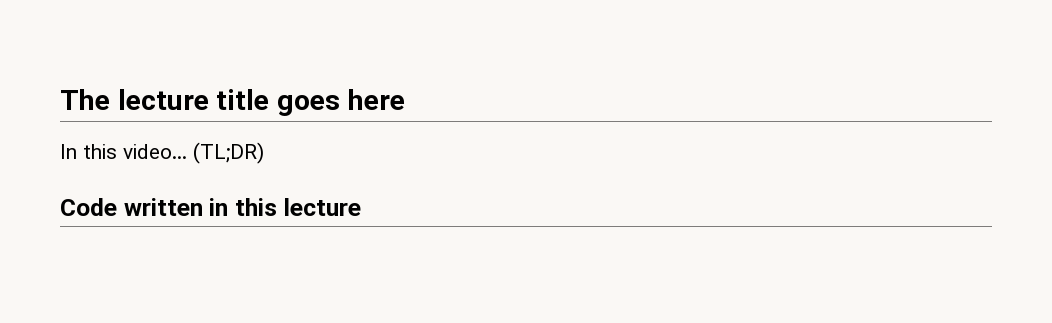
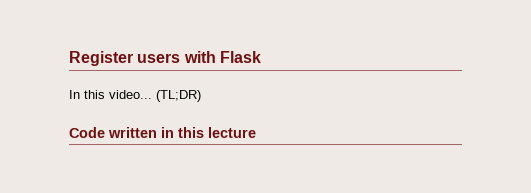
[60,89,405,116] The lecture title goes here -> [69,51,261,66] Register users with Flask

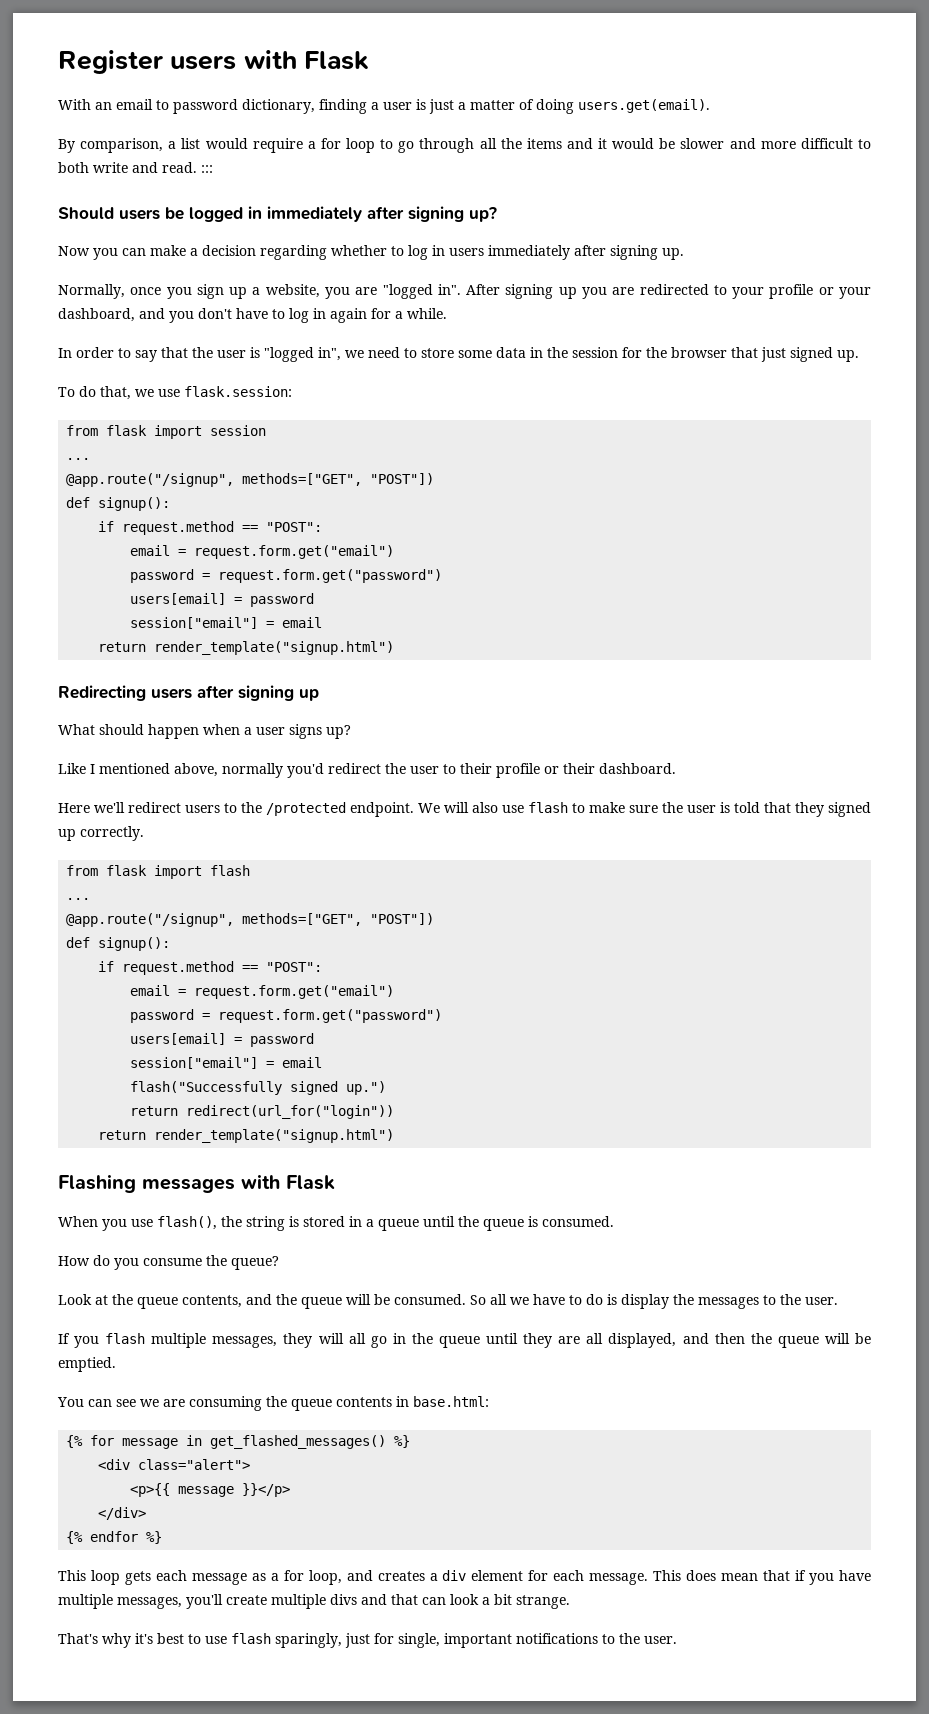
[69,90,201,102] [69,127,256,138] In this video... (TL;DR) // Code written in this lecture -> [58,99,710,114] [58,138,872,153] [58,162,213,173] [58,206,497,222] [58,245,684,260] [58,284,872,299] [58,308,447,323] [58,347,859,362] [58,386,292,400] [66,425,267,439] [66,458,91,460] [66,473,435,487] [66,497,171,511] [98,521,323,535] [130,545,395,559] [130,569,443,583] [130,593,315,607] [130,617,323,629] [98,641,395,655] [58,685,319,701] [58,724,351,739] [58,763,676,778] [58,802,871,817] [58,826,144,841] [66,865,251,879] [66,898,91,900] [66,913,435,927] [66,937,171,951] [98,961,323,975] [130,985,395,999] [130,1009,443,1023] [130,1033,315,1047] [130,1057,323,1069] [130,1081,387,1095] [130,1105,395,1119] [98,1129,395,1143] [58,1174,335,1193] [58,1216,614,1231] [58,1255,279,1270] [58,1294,838,1309] [58,1333,871,1348] [58,1357,116,1372] [57,1396,489,1411] [66,1435,411,1449] [98,1459,251,1470] [130,1483,291,1497] [98,1507,147,1520] [66,1531,163,1544] [58,1570,871,1585] [58,1594,570,1609] [58,1633,677,1648] With an email to password dictionary, finding a user is just a matter of doing users.get(email). // By comparison, a list would require a for loop to go through all the items and it would be slower and more difficult to both write and read. ::: // Should users be logged in immediately after signing up? // Now you can make a decision regarding whether to log in users immediately after signing up. // Normally, once you sign up a website, you are "logged in". After signing up you are redirected to your profile or your dashboard, and you don't have to log in again for a while. // In order to say that the user is "logged in", we need to store some data in the session for the browser that just signed up. // To do that, we use flask.session: // from flask import session // ... // @app.route("/signup", methods=["GET", "POST"]) // def signup(): // if request.method == "POST": // email = request.form.get("email") // password = request.form.get("password") // users[email] = password // session["email"] = email // return render_template("signup.html") // Redirecting users after signing up // What should happen when a user signs up? // Like I mentioned above, normally you'd redirect the user to their profile or their dashboard. // Here we'll redirect users to the /protected endpoint. We will also use flash to make sure the user is told that they signed up correctly. // from flask import flash // ... // @app.route("/signup", methods=["GET", "POST"]) // def signup(): // if request.method == "POST": // email = request.form.get("email") // password = request.form.get("password") // users[email] = password // session["email"] = email // flash("Successfully signed up.") // return redirect(url_for("login")) // return render_template("signup.html") // Flashing messages with Flask // When you use flash(), the string is stored in a queue until the queue is consumed. // How do you consume the queue? // Look at the queue contents, and the queue will be consumed. So all we have to do is display the messages to the user. // If you flash multiple messages, they will all go in the queue until they are all displayed, and then the queue will be emptied. // You can see we are consuming the queue contents in base.html: // {% for message in get_flashed_messages() %} // <div class="alert"> // <p>{{ message }}</p> // </div> // {% endfor %} // This loop gets each message as a for loop, and creates a div element for each message. This does mean that if you have multiple messages, you'll create multiple divs and that can look a bit strange. // That's why it's best to use flash sparingly, just for single, important notifications to the user.

